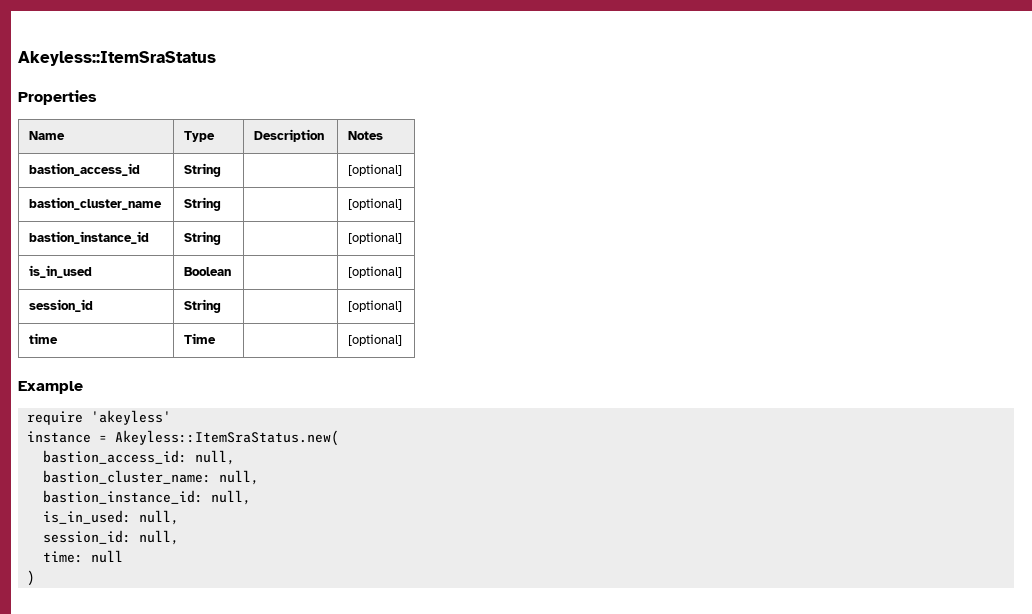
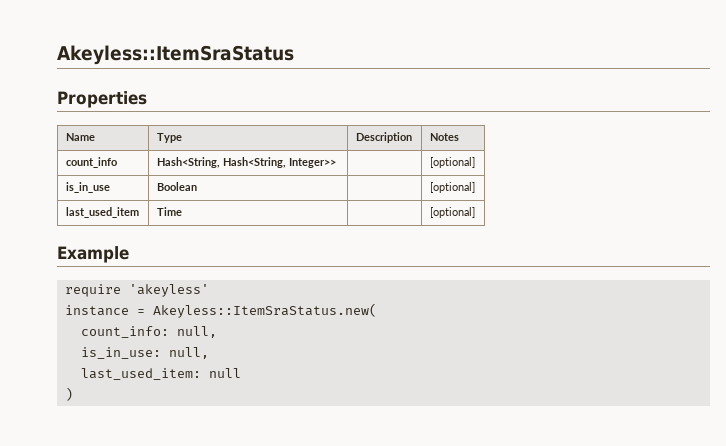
[29,163,141,176] [184,163,222,177] [348,164,403,176] [29,197,163,210] [184,197,222,211] [348,198,403,210] [29,231,150,244] [184,231,222,245] [348,232,403,244] [29,265,93,278] [184,267,232,276] [348,266,403,278] [29,299,94,312] [184,299,222,313] [348,300,403,312] [29,333,59,344] bastion_access_id | String | | [optional] // bastion_cluster_name | String | | [optional] // bastion_instance_id | String | | [optional] // is_in_used | Boolean | | [optional] // session_id | String | | [optional] // time -> [65,157,117,168] [156,157,336,168] [429,157,475,168] [65,182,110,193] [156,182,197,191] [429,182,475,193] [65,207,139,218] count_info | Hash<String, Hash<String, Integer>> | | [optional] // is_in_use | Boolean | | [optional] // last_used_item
[42,450,235,465] [42,470,259,485] [42,490,251,505] [42,510,179,525] [42,530,179,545] [42,551,83,563] bastion_access_id: null, // bastion_cluster_name: null, // bastion_instance_id: null, // is_in_used: null, // session_id: null, // time: -> [80,326,217,338] [80,347,209,359] [80,368,201,380] count_info: null, // is_in_use: null, // last_used_item:

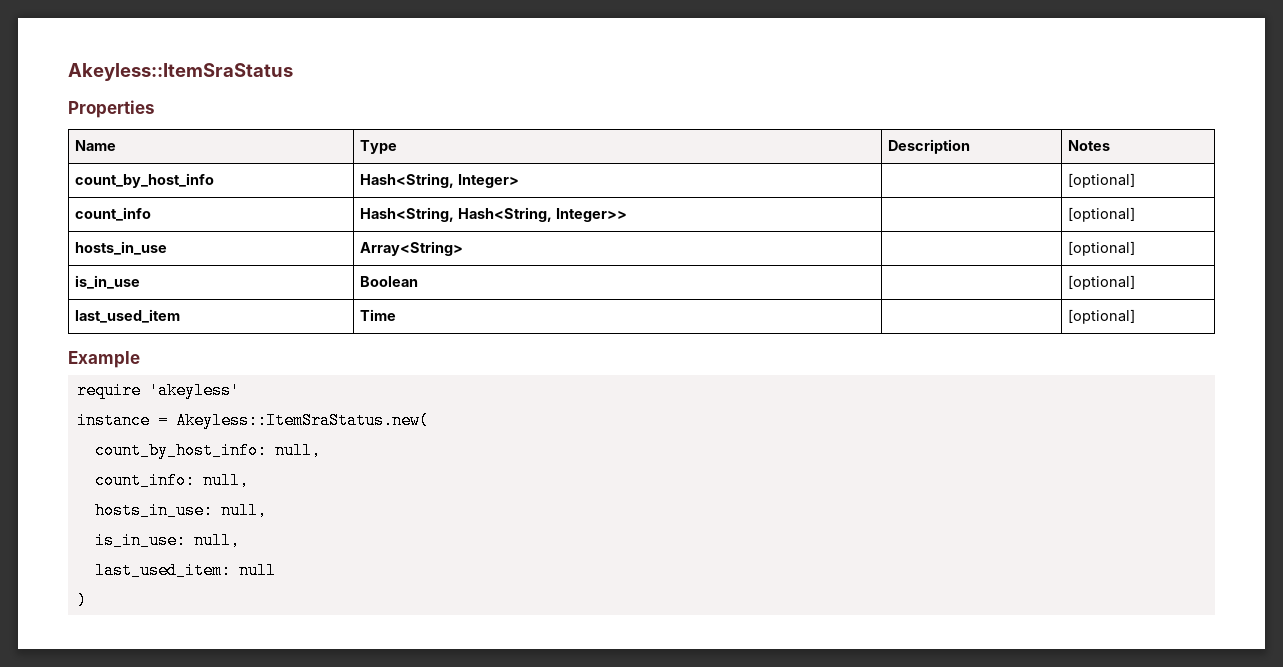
(459, 137) none -> [74,173,214,188] [359,173,519,188] [1067,173,1135,188] // count_by_host_info | Hash<String, Integer> | | [optional]
(475, 162) none -> [74,241,167,255] [359,241,463,256] [1067,241,1135,256] // hosts_in_use | Array<String> | | [optional]
(377, 310) none -> [94,442,321,459] // count_by_host_info: null,
(217, 332) none -> [94,502,267,519] // hosts_in_use: null,

